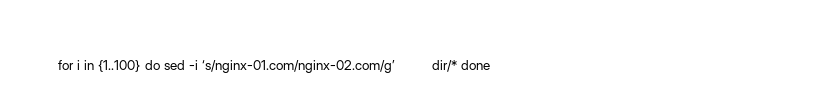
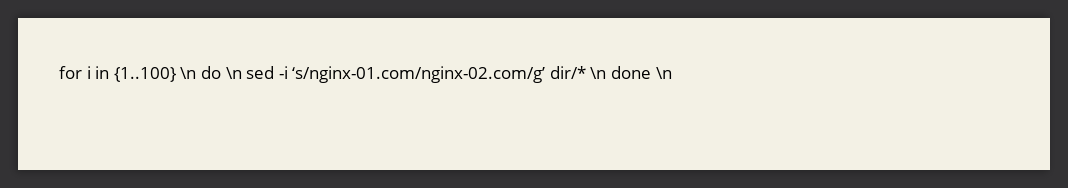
[144,60,160,70] do -> [180,66,242,79] \n do \n
[460,60,490,70] done -> [590,66,672,79] \n done \n

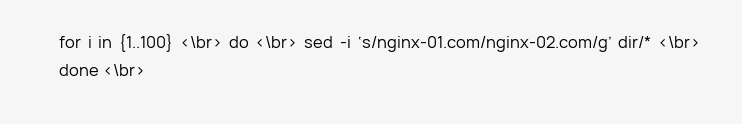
[180,66,242,79] \n do \n -> [179,36,298,48] <\br> do <\br>
[590,66,672,79] \n done \n -> [658,36,701,48] [59,64,146,76] <\br> done <\br>

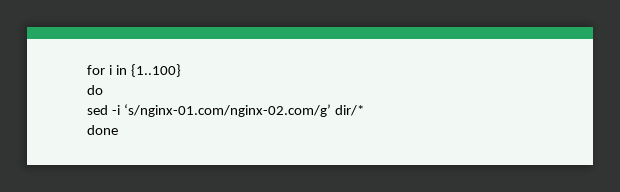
[179,36,222,48] <\br> -> (181, 70) //
[255,36,298,48] <\br> -> (103, 90) //
[658,36,701,48] [59,64,146,76] <\br> done <\br> -> [87,125,118,135] // done

